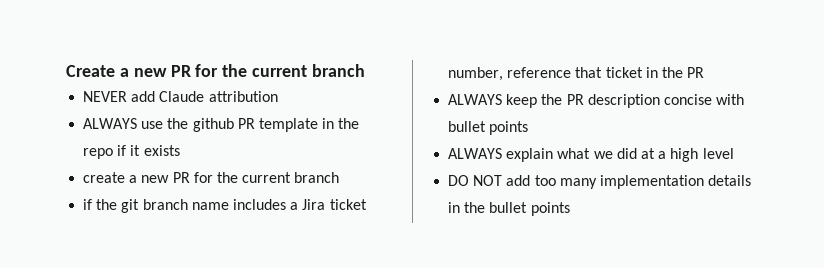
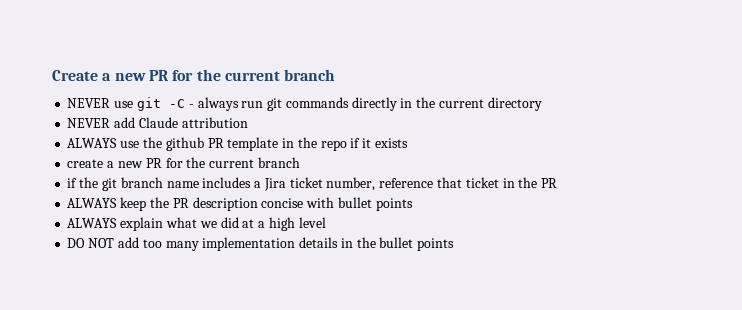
(366, 70) none -> [67,97,542,111] // NEVER use git -C - always run git commands directly in the current directory

